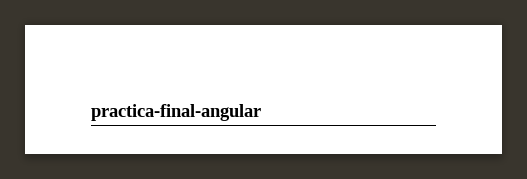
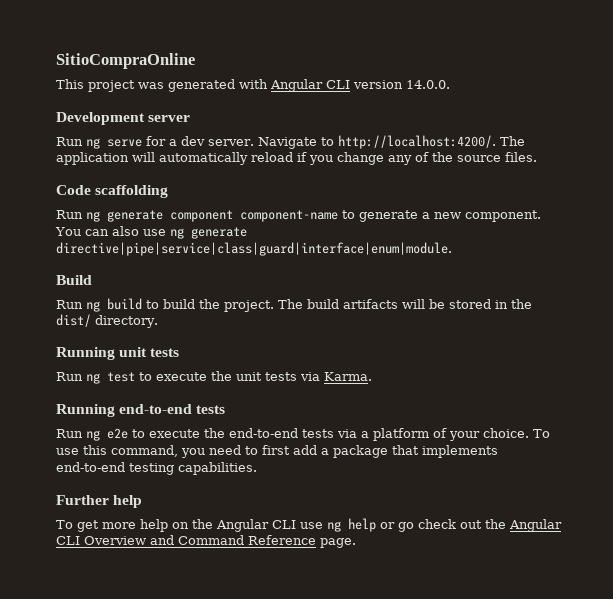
[91,104,261,121] practica-final-angular -> [56,53,195,69] [56,79,450,92] [56,112,191,125] [56,135,525,149] [56,152,537,165] [56,185,169,198] [56,210,541,222] [55,226,247,239] [56,242,452,256] [56,275,92,285] [56,298,532,312] [56,314,158,328] [56,347,180,360] [56,371,372,384] [56,404,226,417] [56,428,550,441] [56,445,498,458] [56,462,257,475] [56,495,143,508] [56,518,562,532] [56,535,356,548] SitioCompraOnline // This project was generated with Angular CLI version 14.0.0. // Development server // Run ng serve for a dev server. Navigate to http://localhost:4200/. The application will automatically reload if you change any of the source files. // Code scaffolding // Run ng generate component component-name to generate a new component. You can also use ng generate directive|pipe|service|class|guard|interface|enum|module. // Build // Run ng build to build the project. The build artifacts will be stored in the dist/ directory. // Running unit tests // Run ng test to execute the unit tests via Karma. // Running end-to-end tests // Run ng e2e to execute the end-to-end tests via a platform of your choice. To use this command, you need to first add a package that implements end-to-end testing capabilities. // Further help // To get more help on the Angular CLI use ng help or go check out the Angular CLI Overview and Command Reference page.

